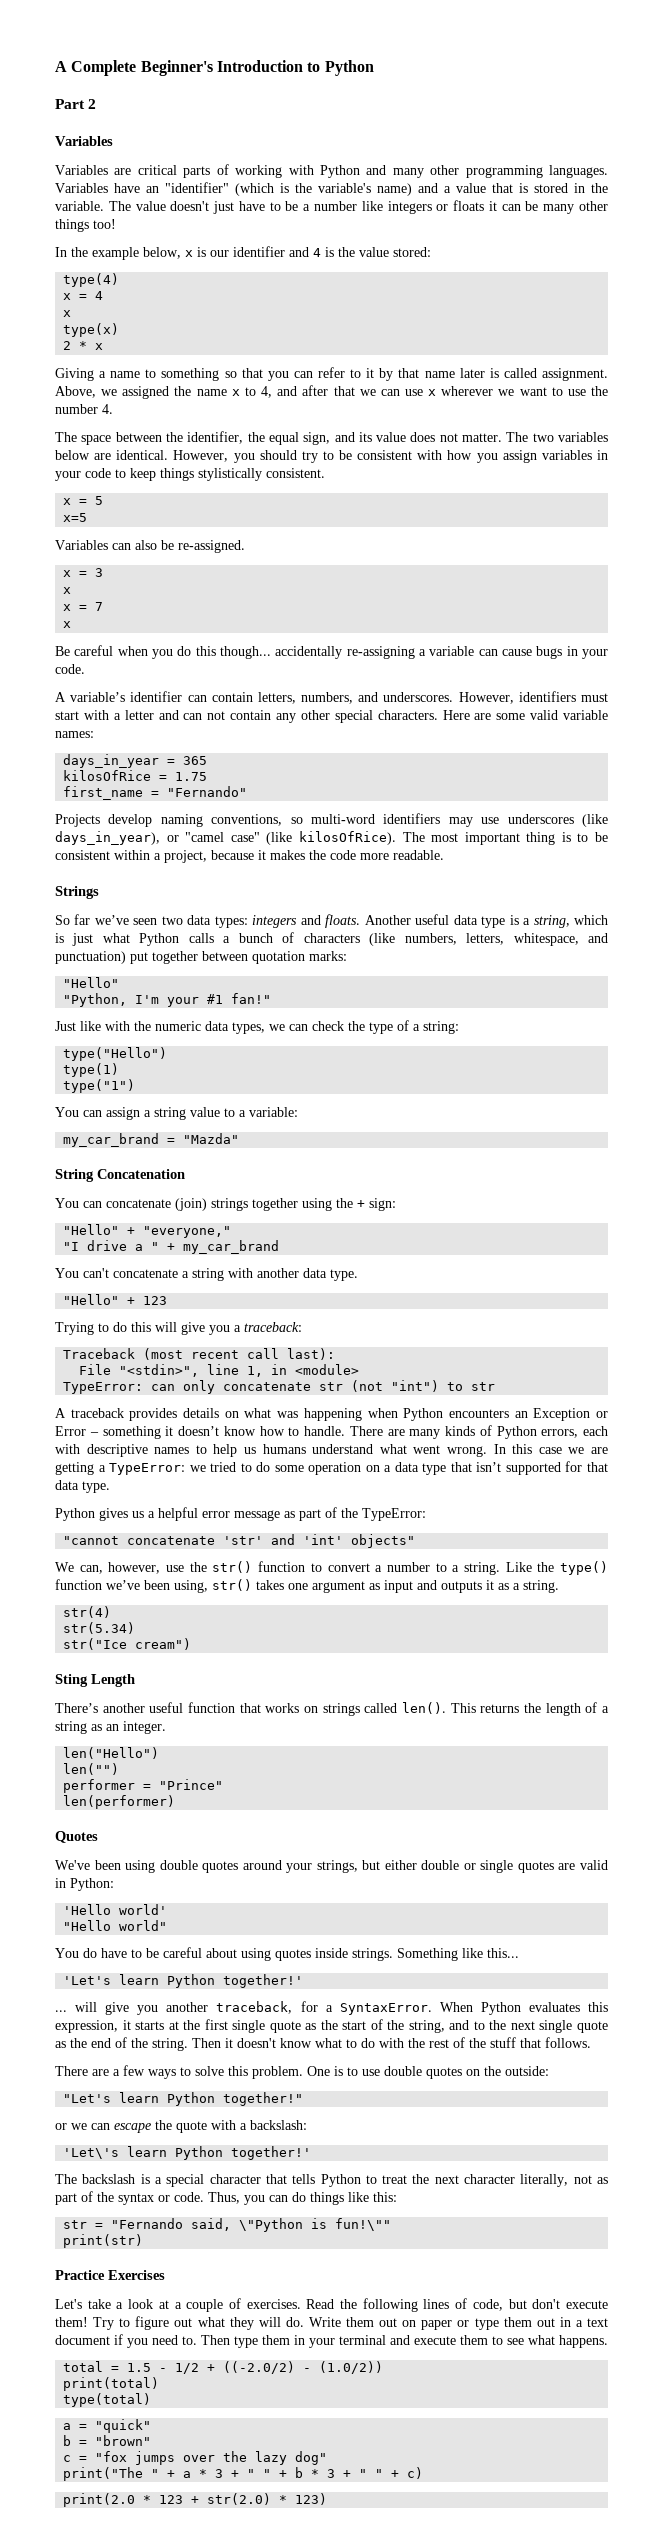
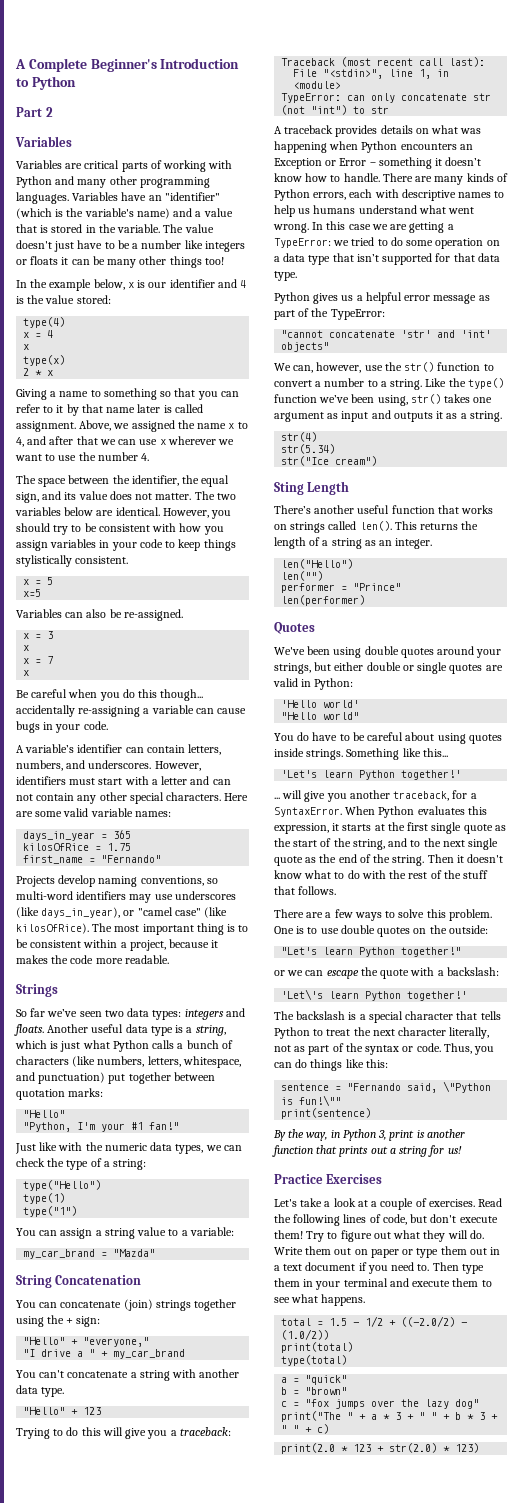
[63,2220,88,2229] str -> [281,1083,330,1091] sentence
[63,2234,144,2248] print(str) -> [281,1108,372,1119] [273,1129,465,1141] [272,1145,462,1157] print(sentence) // By the way, in Python 3, print is another function that prints out a string for us!

